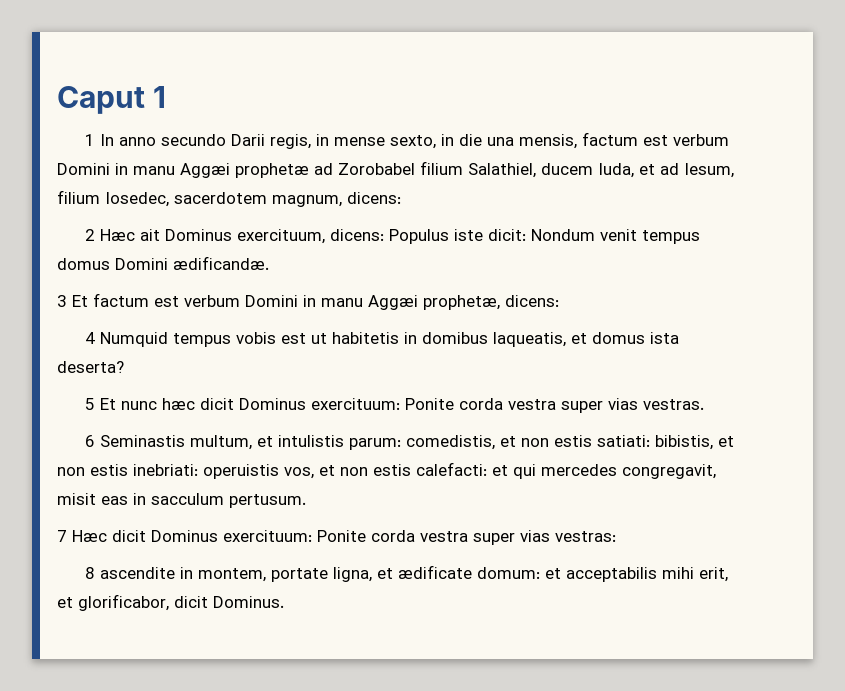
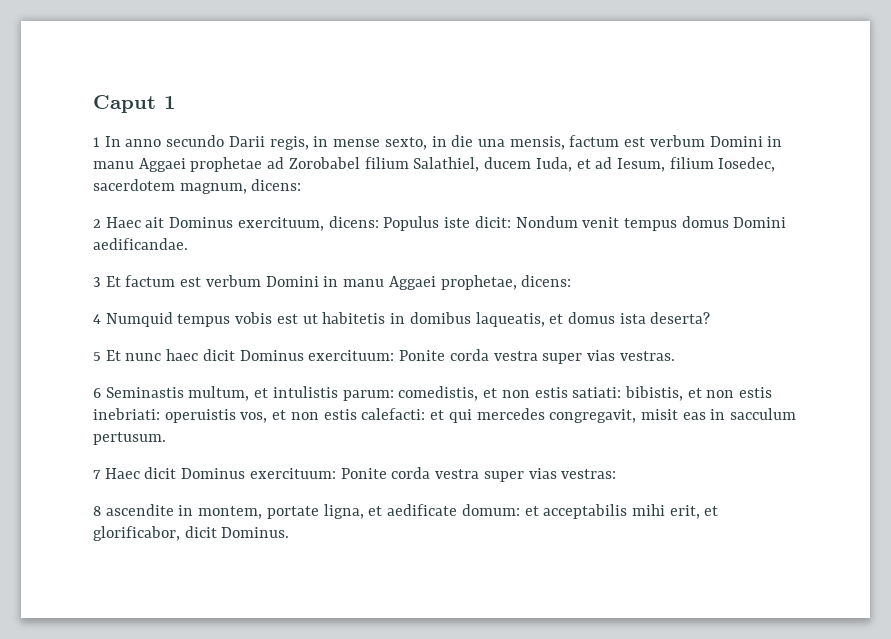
[180,163,309,178] Aggæi prophetæ -> [138,157,263,172] Aggaei prophetae
[100,229,136,241] Hæc -> [105,217,141,228] Haec
[173,256,269,270] ædificandæ. -> [93,238,188,250] aedificandae.
[368,295,500,310] Aggæi prophetæ, -> [388,275,517,290] Aggaei prophetae,
[162,398,196,410] hæc -> [166,349,199,361] haec
[72,530,107,542] Hæc -> [104,468,140,479] Haec
[398,565,473,579] ædificate -> [387,504,458,516] aedificate

